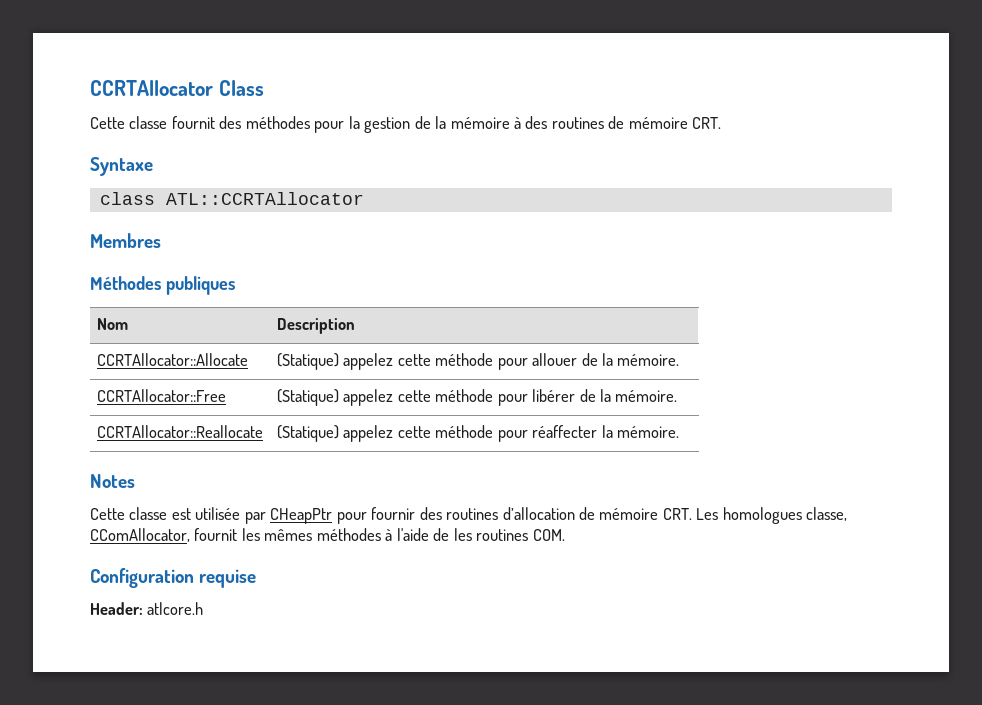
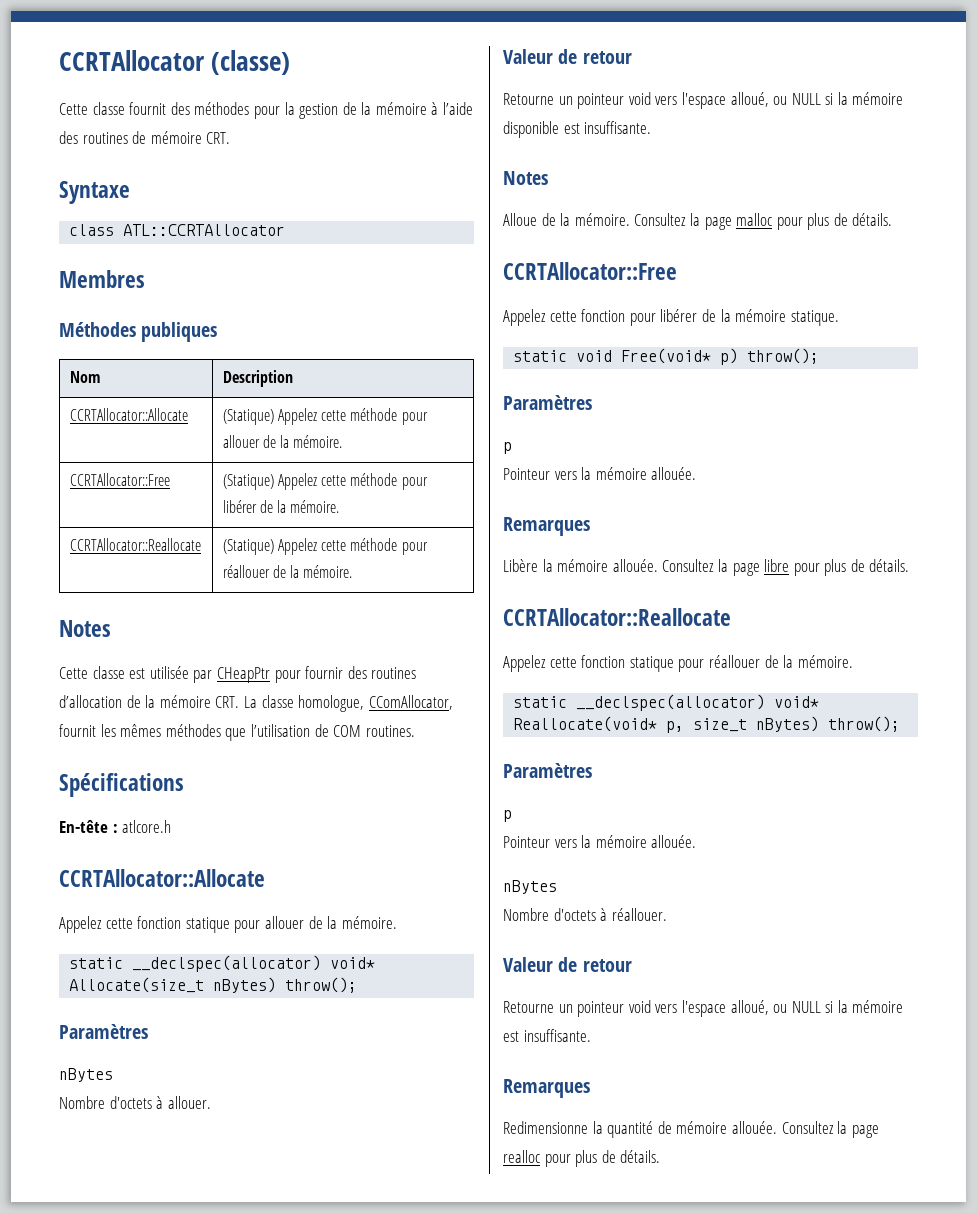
[218,80,264,96] Class -> [211,50,291,75] (classe)
(522, 123) none -> [443,102,474,115] l’aide
[343,353,394,370] appelez -> [278,408,318,425] Appelez
[343,389,394,406] appelez -> [278,473,318,490] Appelez
[343,425,598,442] appelez cette méthode pour réaffecter -> [278,538,428,555] [222,565,287,578] Appelez cette méthode pour réallouer de
[599,507,848,524] mémoire CRT. Les homologues classe, -> [145,695,365,712] la mémoire CRT. La classe homologue,
[385,528,565,541] [90,568,257,588] [90,602,204,615] à l'aide de les routines COM. // Configuration requise // Header: atlcore.h -> [225,724,415,741] [59,773,184,797] [59,820,172,833] [59,869,265,887] [59,916,397,933] [69,955,376,972] [69,977,358,993] [59,1024,148,1039] [59,1068,113,1082] [59,1096,211,1109] [503,49,632,64] [503,92,904,109] [503,121,652,138] [503,171,548,185] [503,213,893,230] [503,262,677,280] [503,309,839,326] [513,348,820,365] [503,395,592,410] [503,442,512,454] [503,467,697,480] [503,517,590,536] [503,559,910,576] [503,608,731,626] [503,655,853,672] [513,694,820,711] [513,716,901,733] [503,763,592,778] [503,810,512,822] [503,835,697,848] [503,880,557,894] [503,908,667,921] [503,957,632,972] [503,1000,904,1017] [503,1029,591,1042] [503,1079,590,1098] [503,1121,879,1138] [503,1150,661,1167] que l’utilisation de COM routines. // Spécifications // En-tête : atlcore.h // CCRTAllocator::Allocate // Appelez cette fonction statique pour allouer de la mémoire. // static __declspec(allocator) void* Allocate(size_t nBytes) throw(); // Paramètres // nBytes // Nombre d'octets à allouer. // Valeur de retour // Retourne un pointeur void vers l'espace alloué, ou NULL si la mémoire disponible est insuffisante. // Notes // Alloue de la mémoire. Consultez la page malloc pour plus de détails. // CCRTAllocator::Free // Appelez cette fonction pour libérer de la mémoire statique. // static void Free(void* p) throw(); // Paramètres // p // Pointeur vers la mémoire allouée. // Remarques // Libère la mémoire allouée. Consultez la page libre pour plus de détails. // CCRTAllocator::Reallocate // Appelez cette fonction statique pour réallouer de la mémoire. // static __declspec(allocator) void* Reallocate(void* p, size_t nBytes) throw(); // Paramètres // p // Pointeur vers la mémoire allouée. // nBytes // Nombre d'octets à réallouer. // Valeur de retour // Retourne un pointeur void vers l'espace alloué, ou NULL si la mémoire est insuffisante. // Remarques // Redimensionne la quantité de mémoire allouée. Consultez la page realloc pour plus de détails.

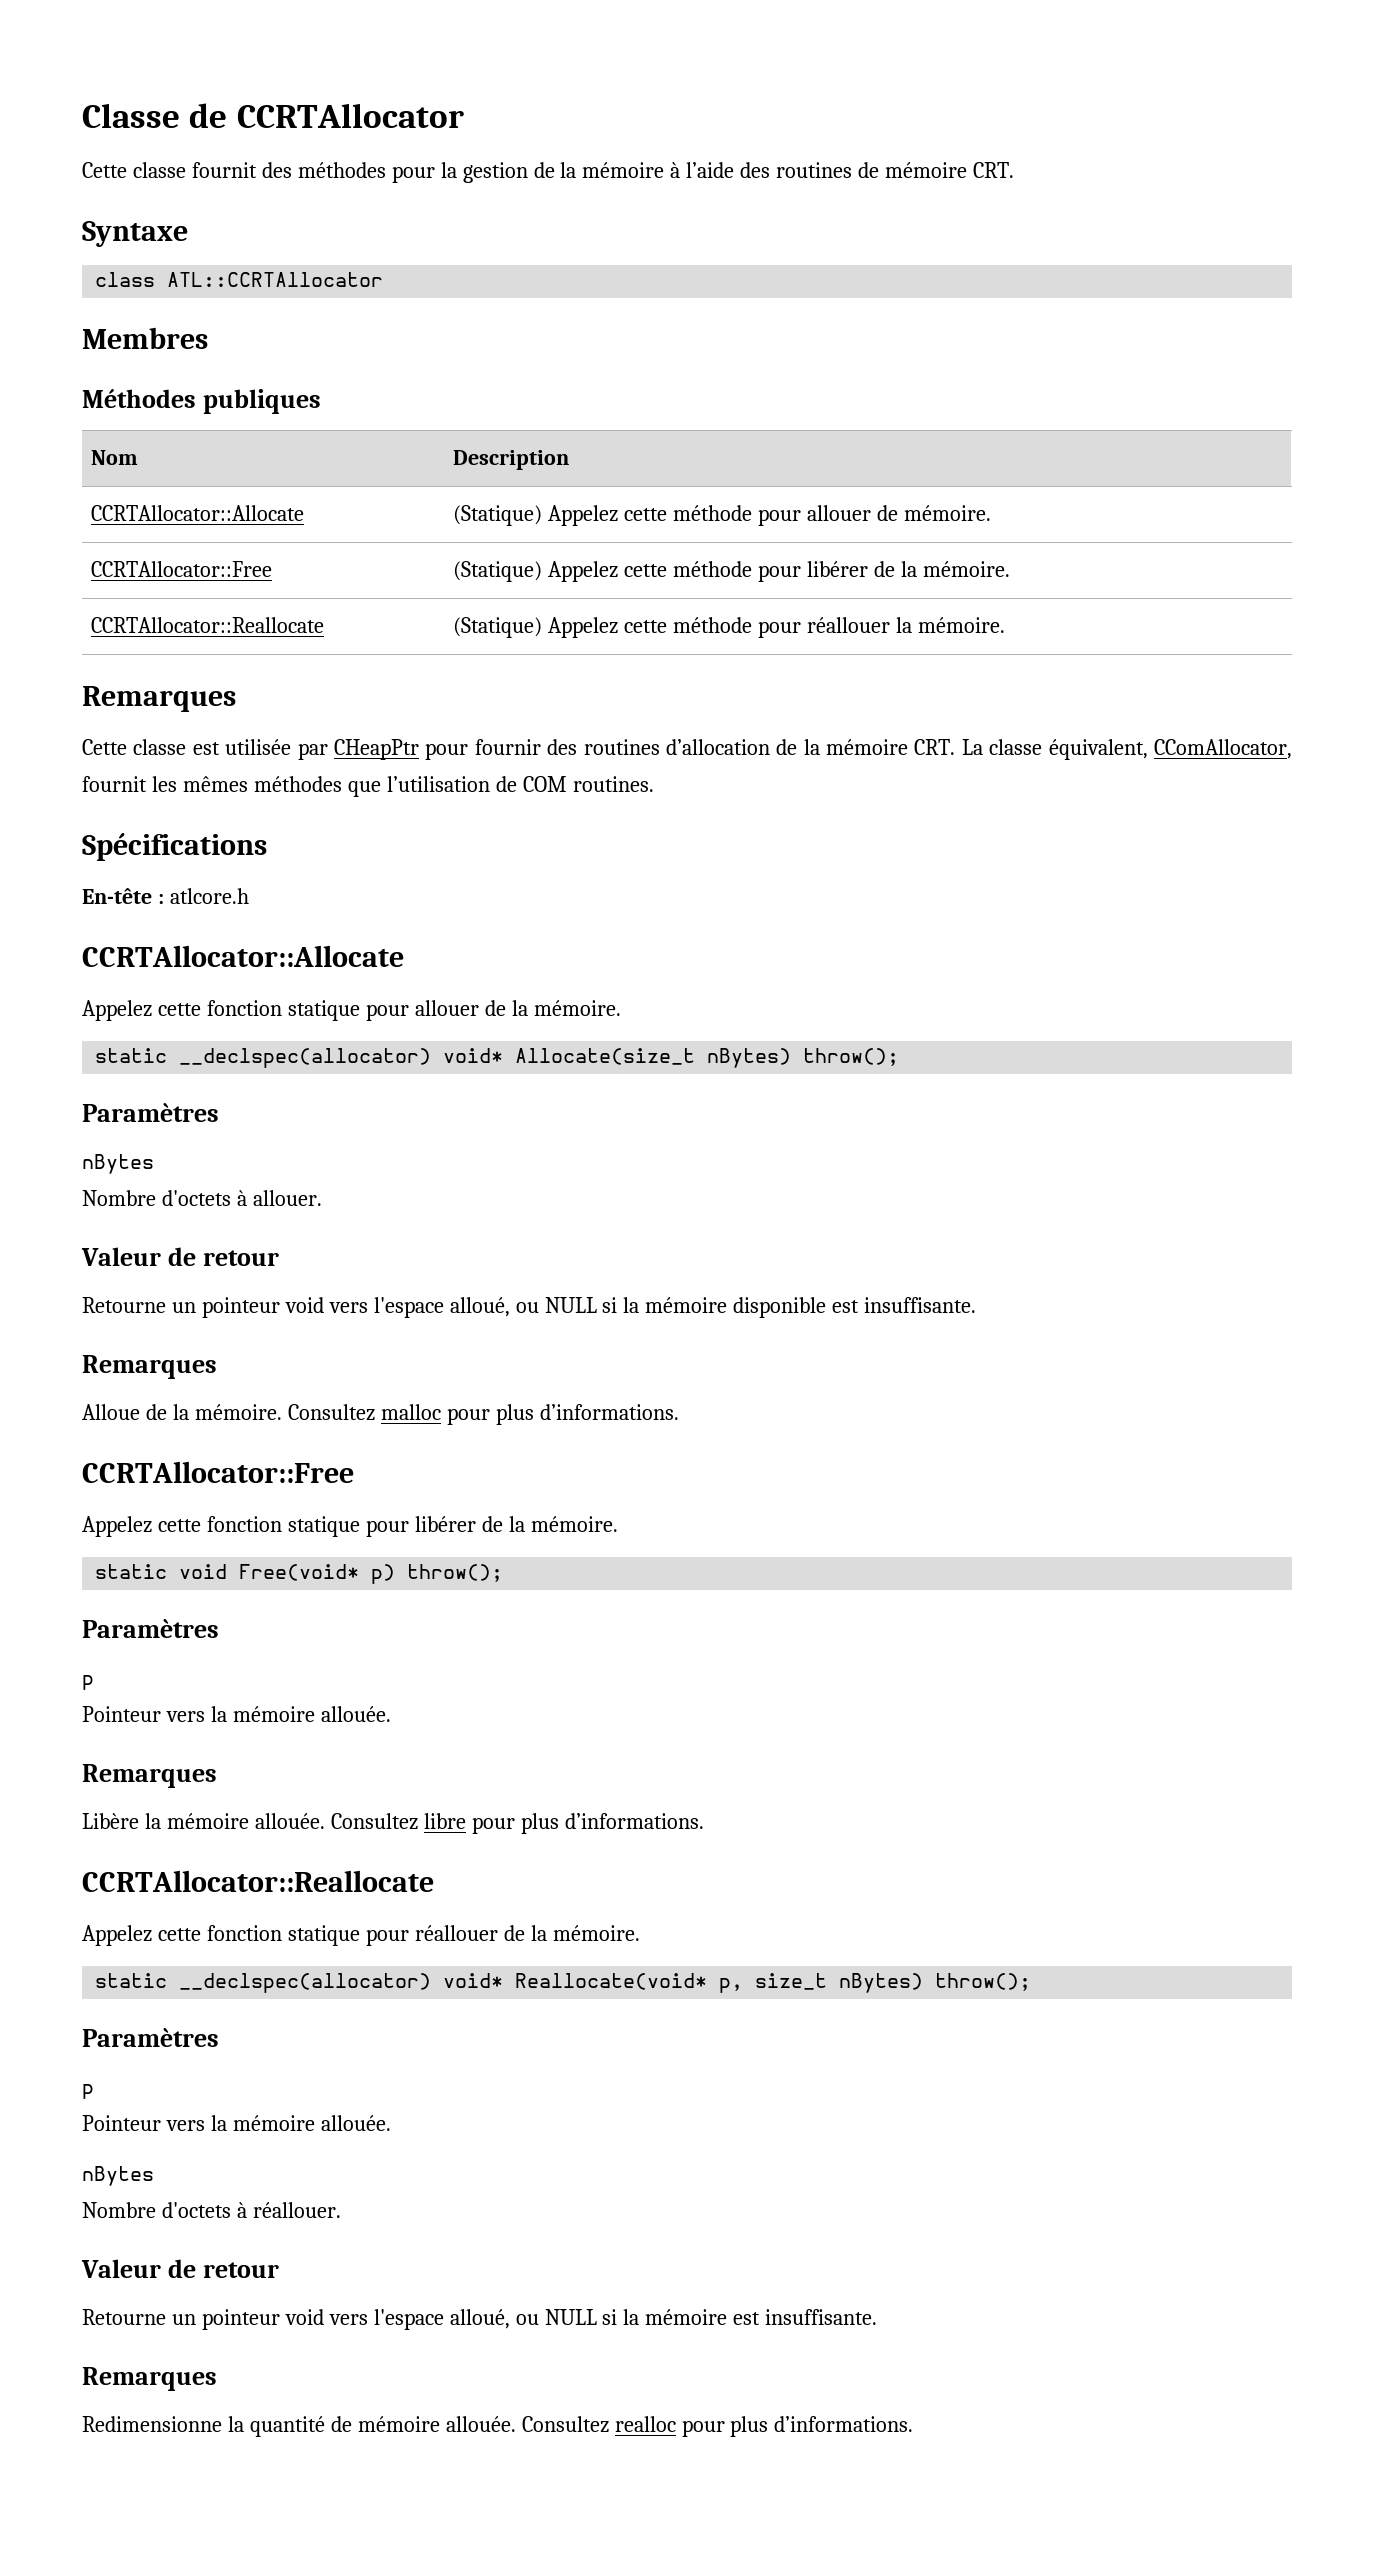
(59, 60) none -> [82,103,228,128] Classe de
[211,50,291,75] (classe) -> (464, 115) none
[280,435,290,448] la -> (898, 513) none
[273,565,353,578] [59,620,111,637] de la mémoire. // Notes -> [895,617,1005,633] [82,686,236,712] la mémoire. // Remarques
[298,695,365,712] homologue, -> [1048,739,1148,760] équivalent,
[503,171,548,185] Notes -> [82,1355,217,1379] Remarques
[689,213,732,230] la page -> (375, 1412) none
[833,213,893,226] de détails. -> [539,1404,679,1420] d’informations.
[629,309,839,326] pour libérer de la mémoire statique. -> [287,1516,618,1537] statique pour libérer de la mémoire.
[717,559,760,576] la page -> (418, 1821) none
[850,559,910,572] de détails. -> [564,1813,704,1829] d’informations.
[837,1121,879,1138] la page -> (609, 2424) none
[601,1150,661,1163] de détails. -> [774,2416,914,2432] d’informations.

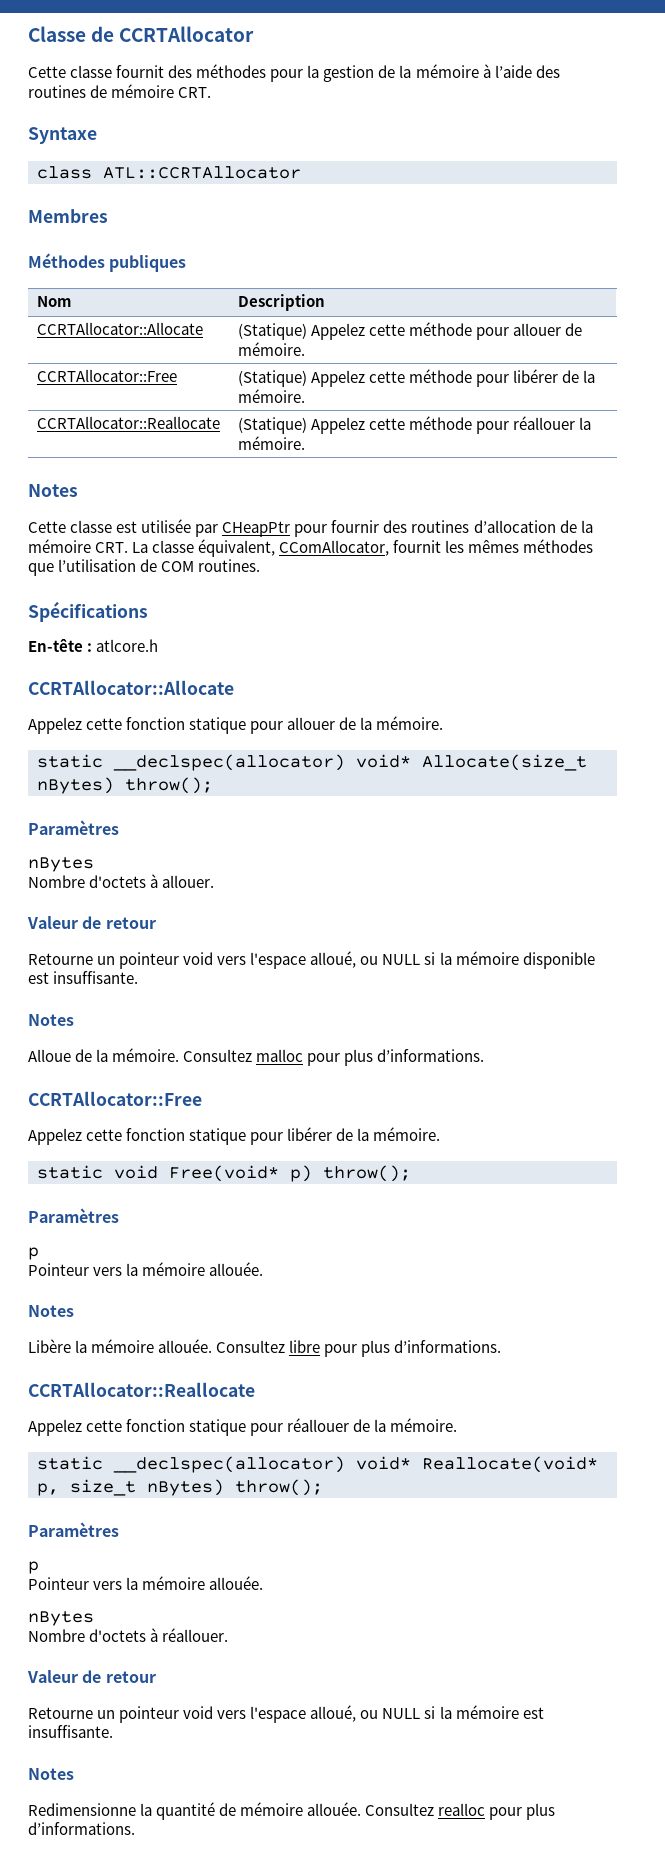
[82,686,236,712] Remarques -> [28,484,78,497] Notes
[82,1355,217,1379] Remarques -> [28,1014,74,1026] Notes
[82,1764,217,1788] Remarques -> [28,1305,74,1317] Notes
[82,2367,217,2391] Remarques -> [28,1768,74,1780] Notes

